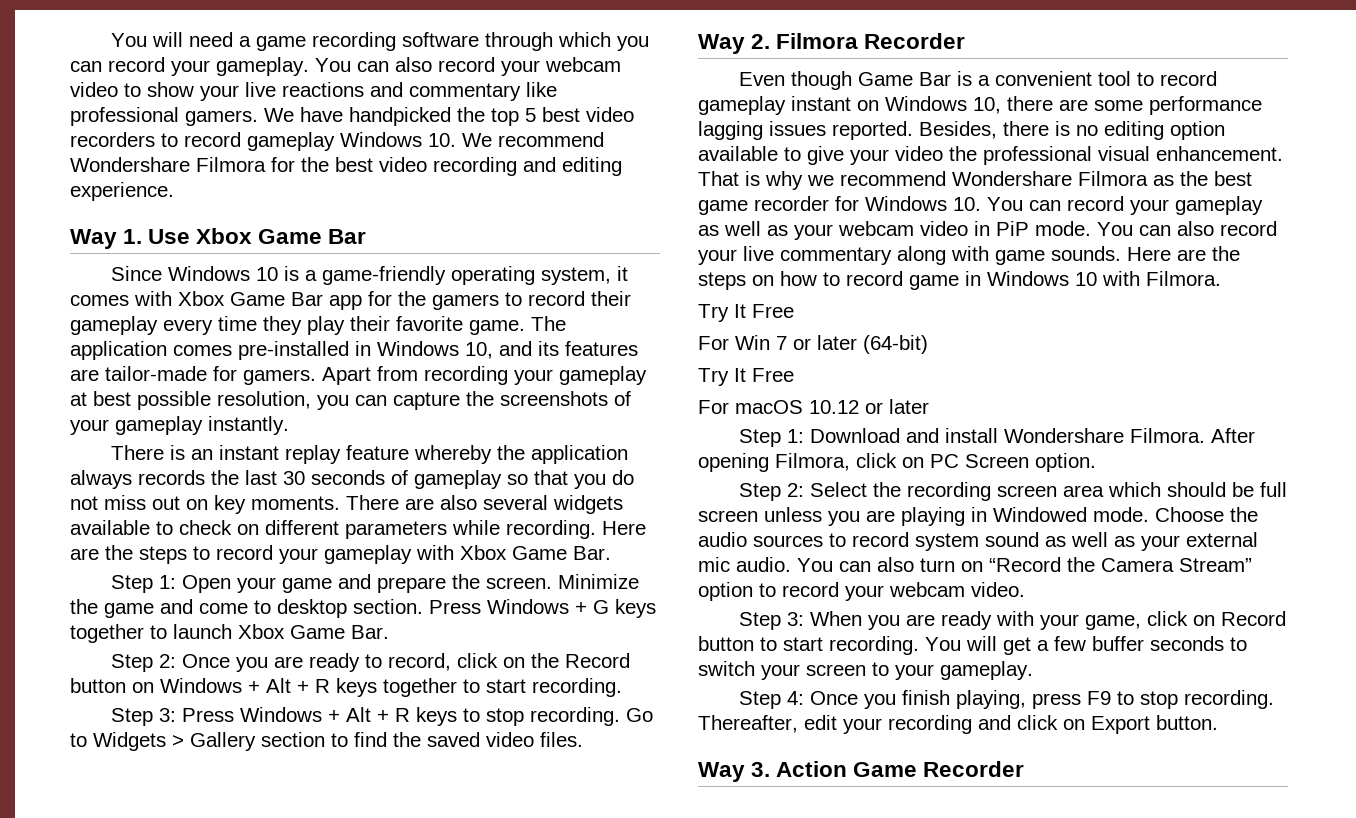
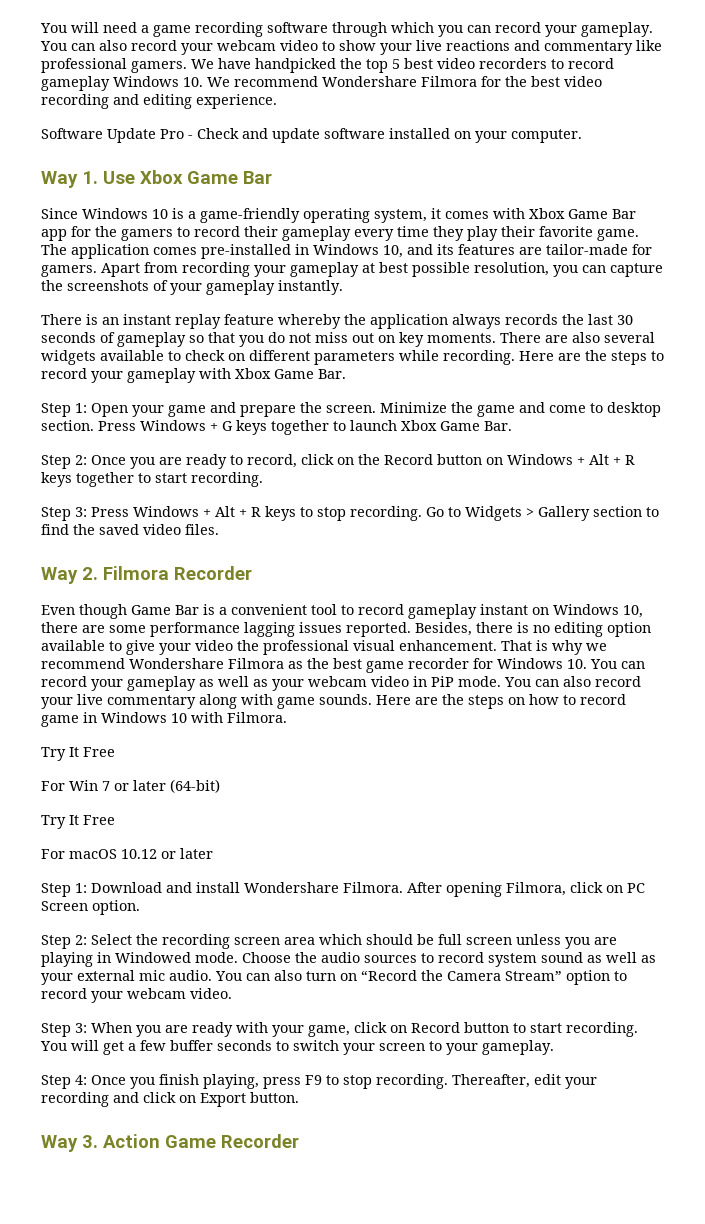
(174, 191) none -> [41,128,582,143] // Software Update Pro - Check and update software installed on your computer.

